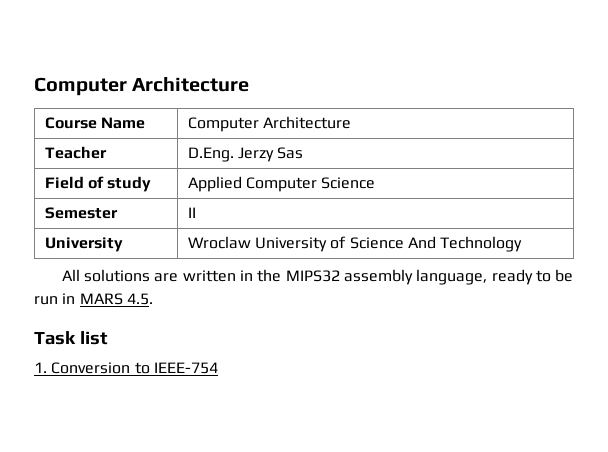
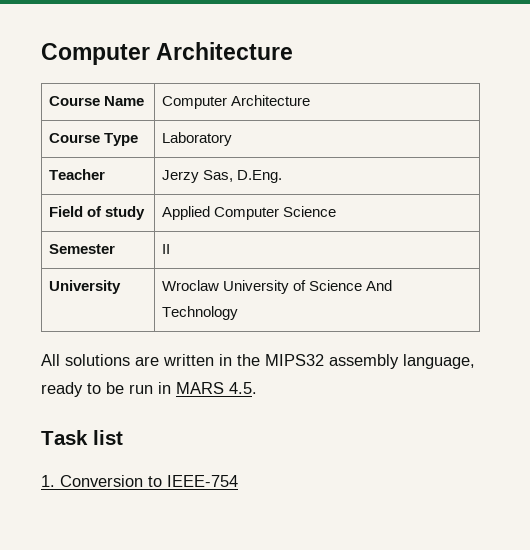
(351, 122) none -> [49,133,139,146] [162,132,233,146] // Course Type | Laboratory
(107, 152) none -> [162,170,234,183] Jerzy Sas,
[237,147,304,162] Jerzy Sas -> (283, 176) none

